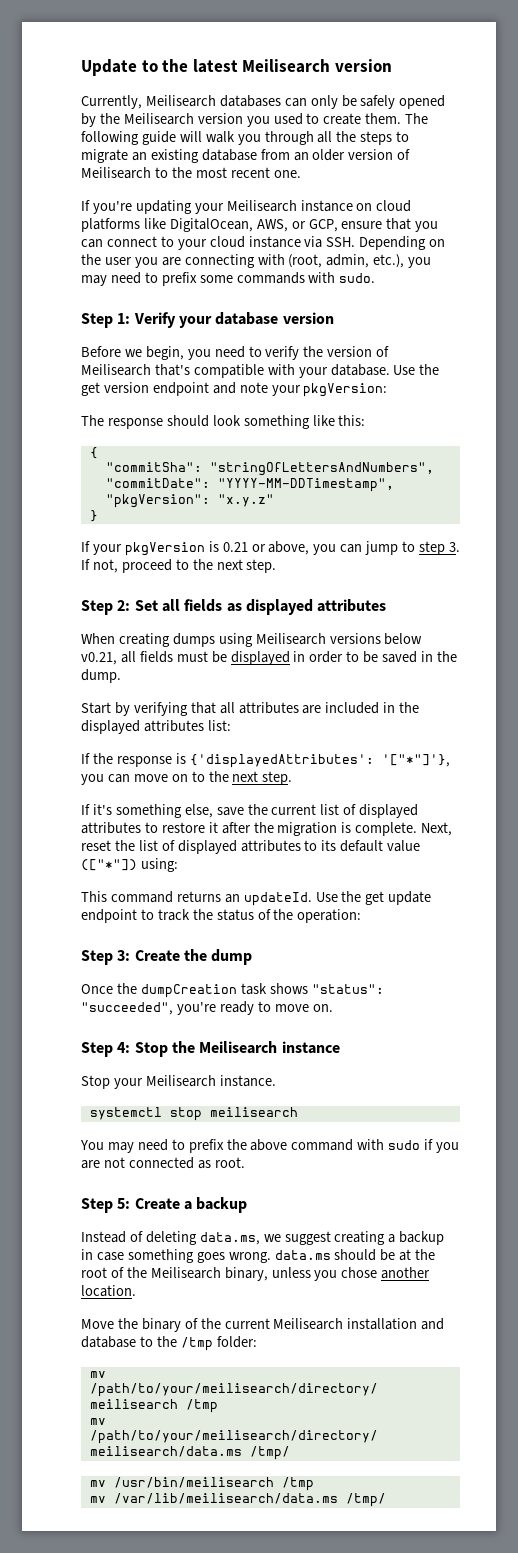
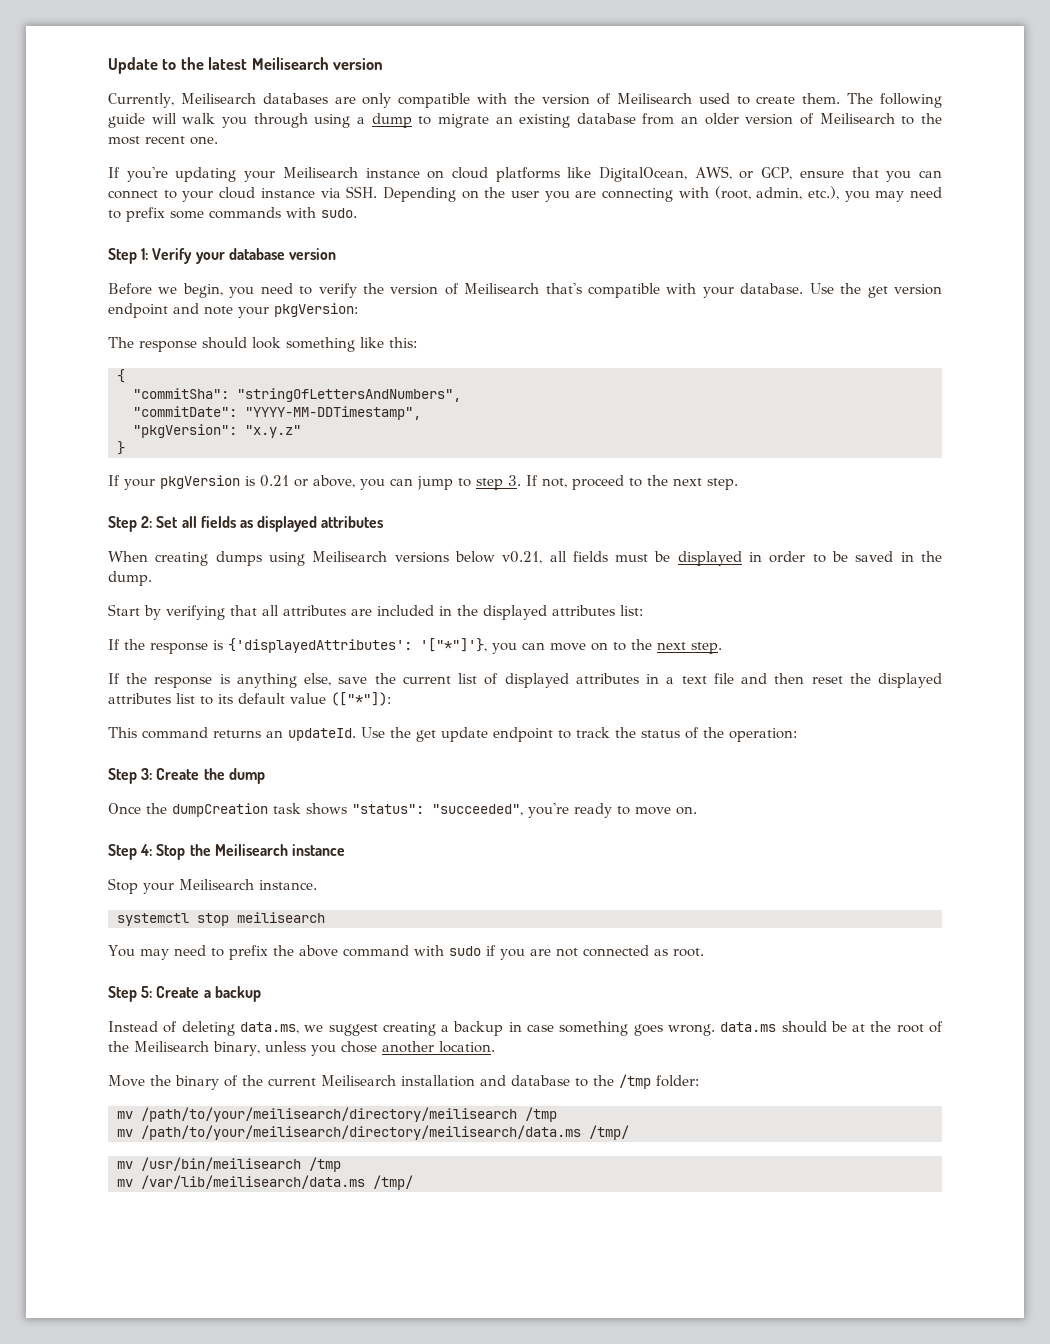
[284,95,446,109] [81,113,270,127] can only be safely opened by the Meilisearch version you -> [334,93,692,108] are only compatible with the version of Meilisearch
[317,131,393,145] all the steps -> [314,113,412,128] using a dump
[92,804,182,818] it's something -> [126,673,297,688] the response is anything
[144,822,453,836] [81,840,301,854] to restore it after the migration is complete. Next, reset the list of displayed attributes -> [646,673,942,688] [108,693,195,704] in a text file and then reset the displayed attributes list
[81,858,178,872] (["*"]) using: -> [331,692,391,706] (["*"]):

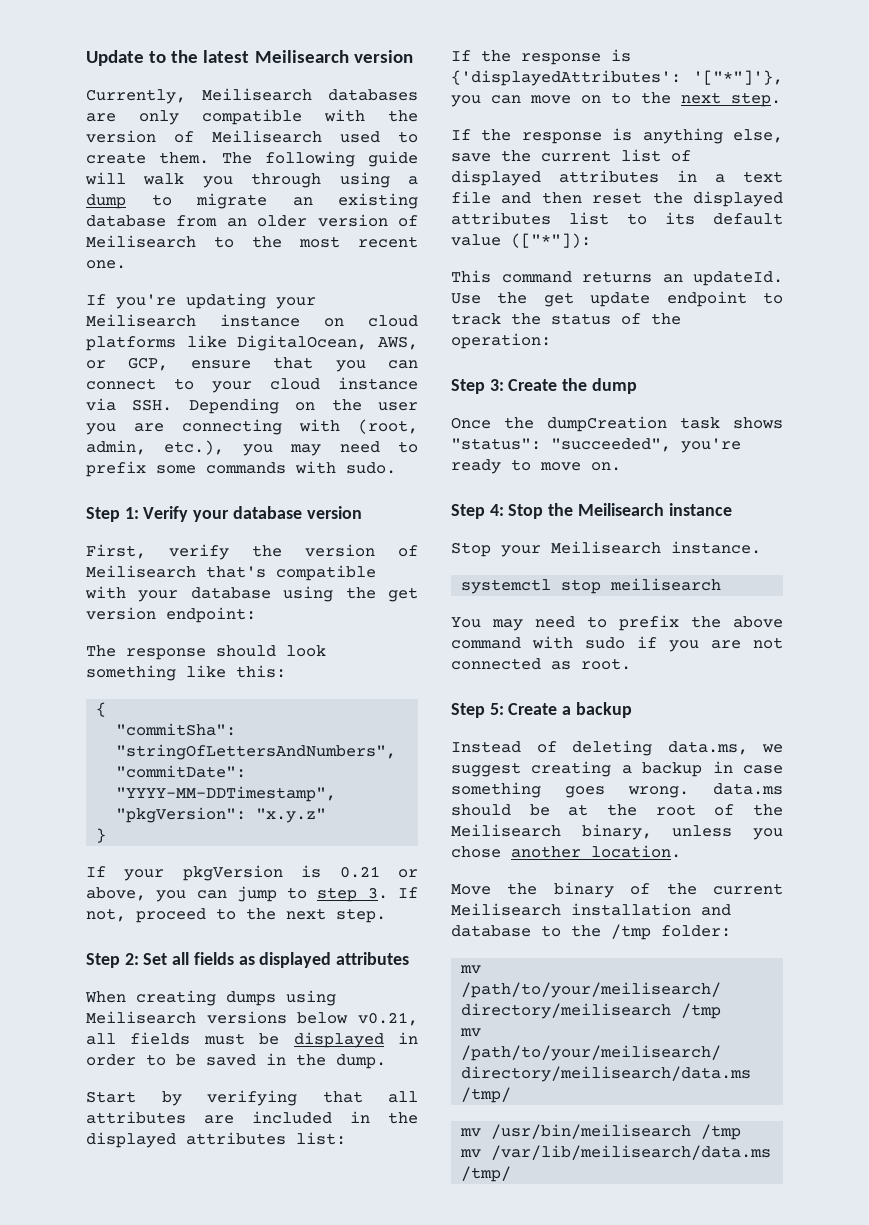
[108,283,313,298] Before we begin, you need to -> [86,544,146,559] First,
[740,283,834,294] database. Use -> [190,586,334,602] database using
[108,303,358,318] endpoint and note your pkgVersion: -> [166,607,256,623] endpoint:

